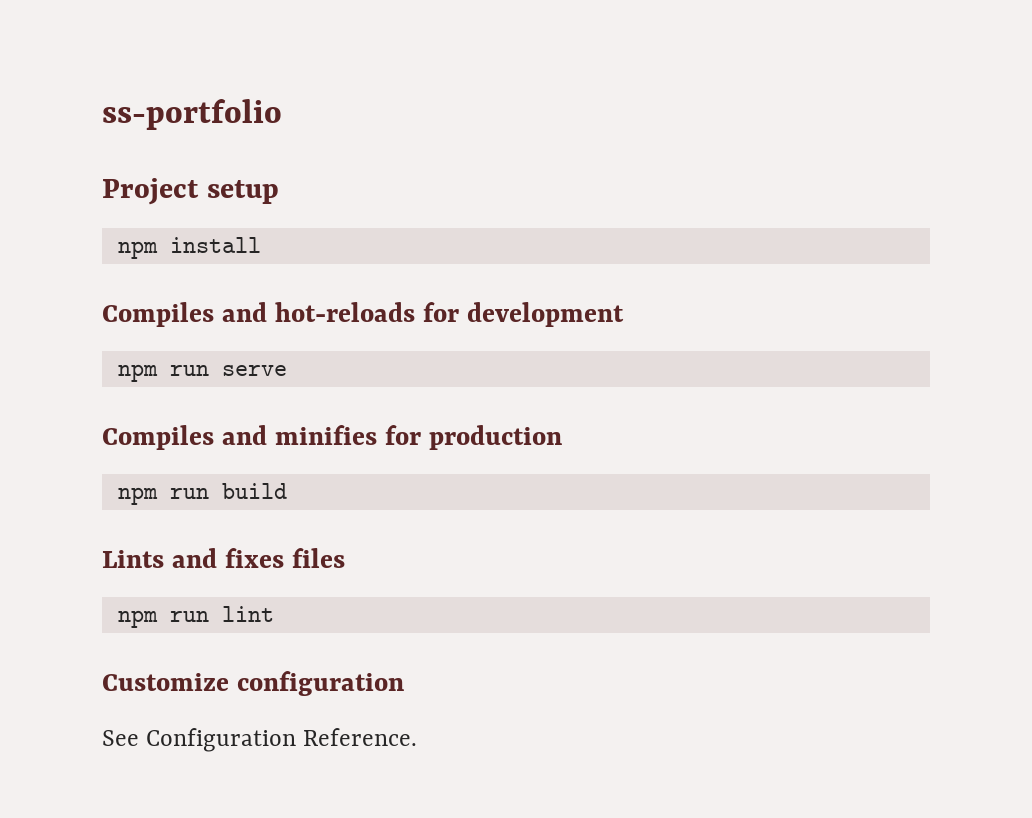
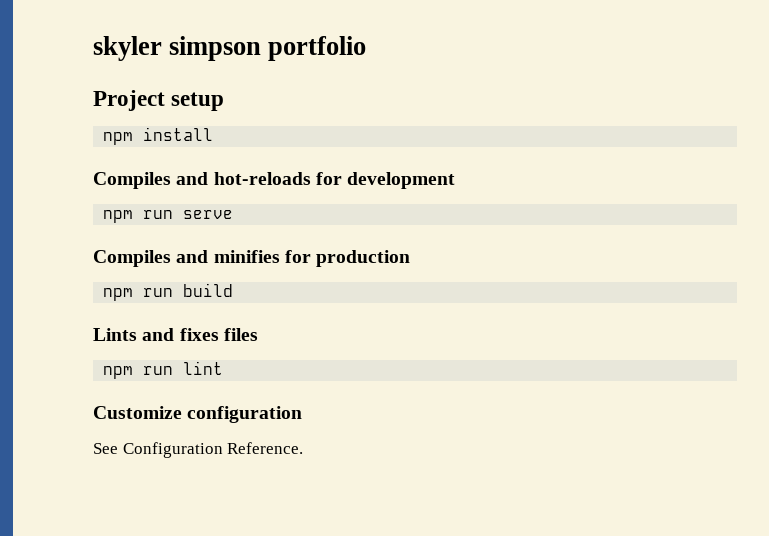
[102,99,282,130] ss-portfolio -> [93,36,367,61] skyler simpson portfolio

